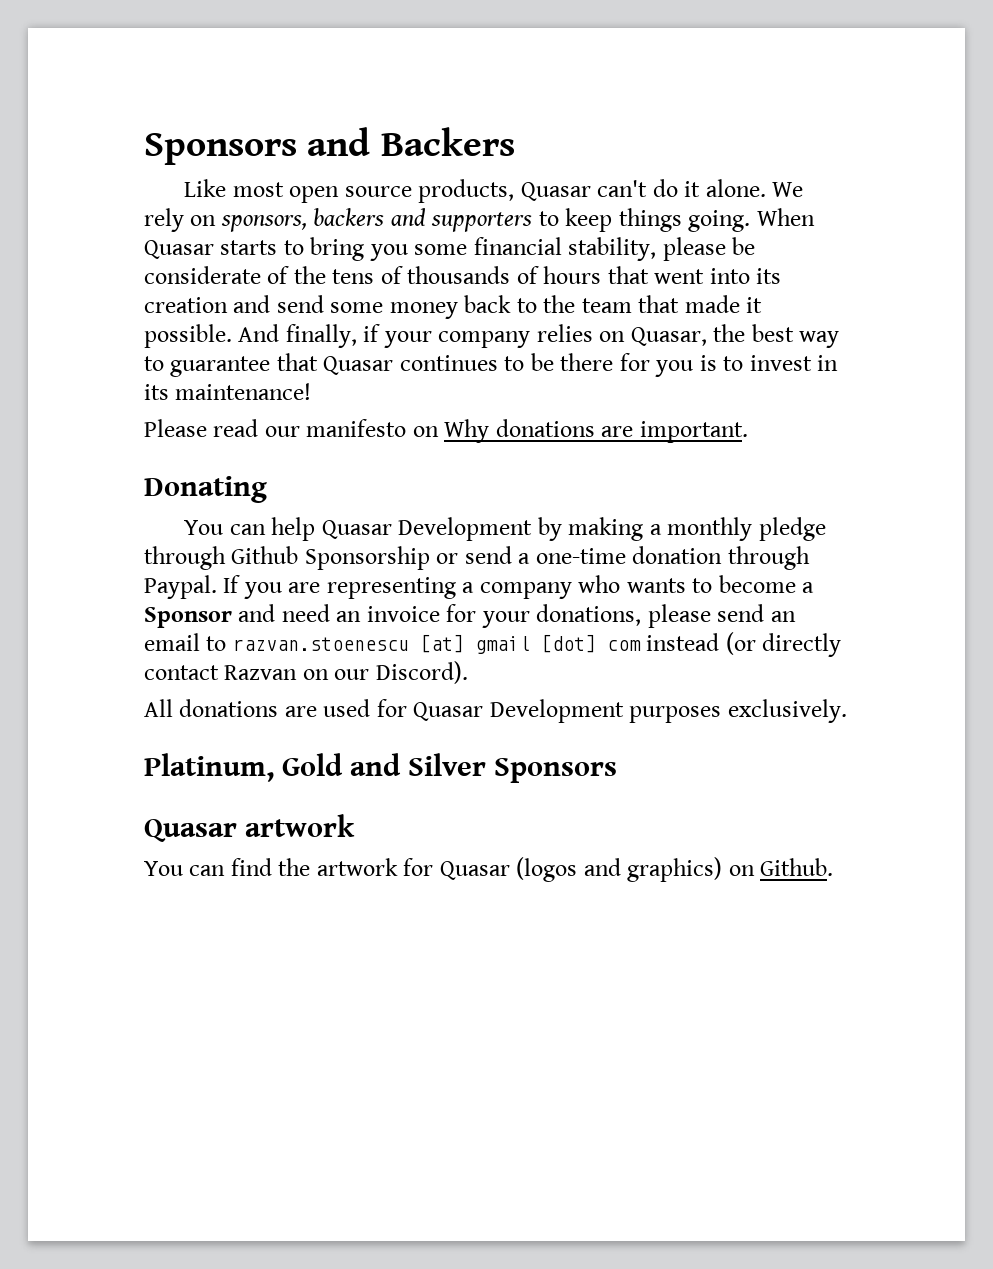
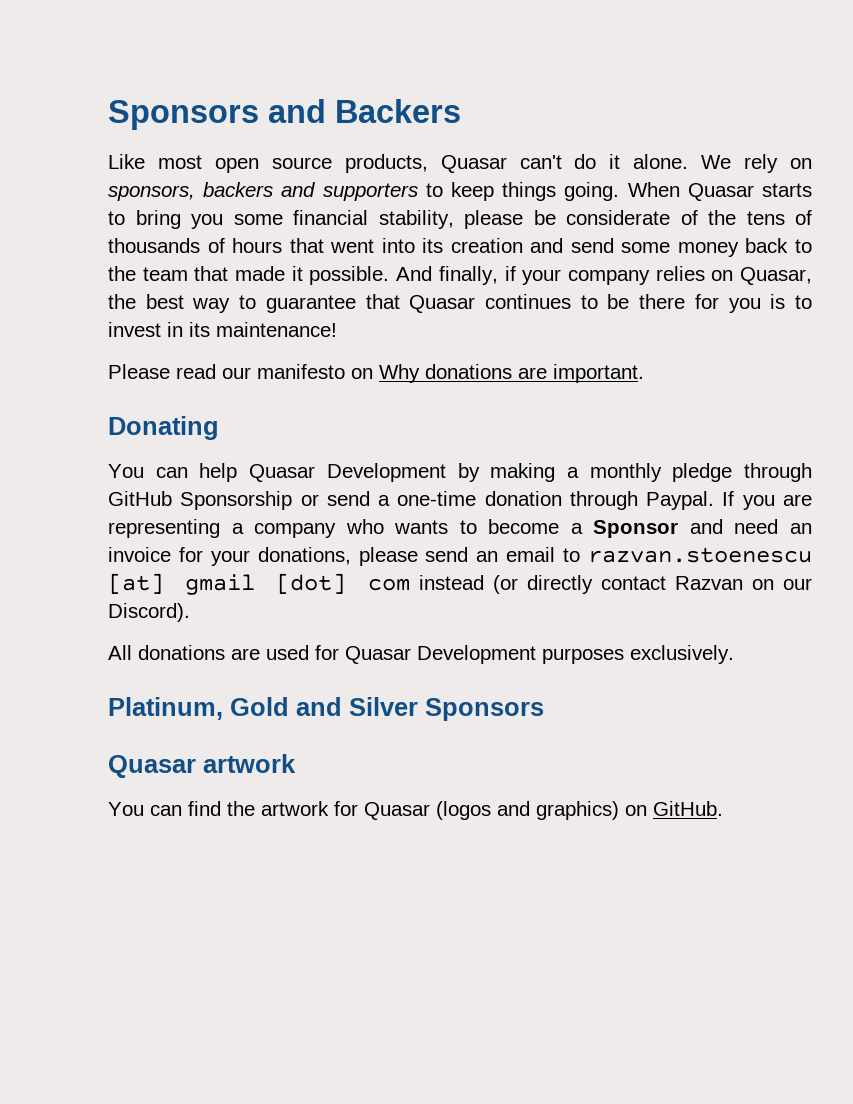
[231,546,299,564] Github -> [108,491,172,506] GitHub
[760,858,834,876] Github. -> [653,801,723,816] GitHub.

